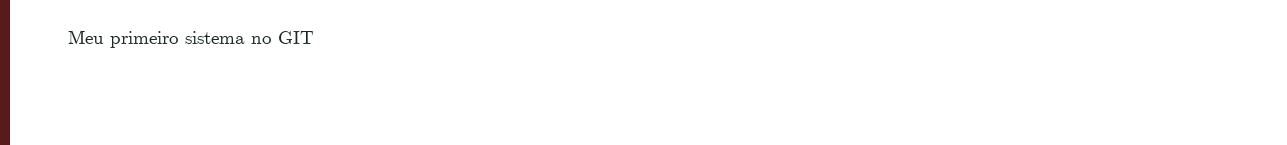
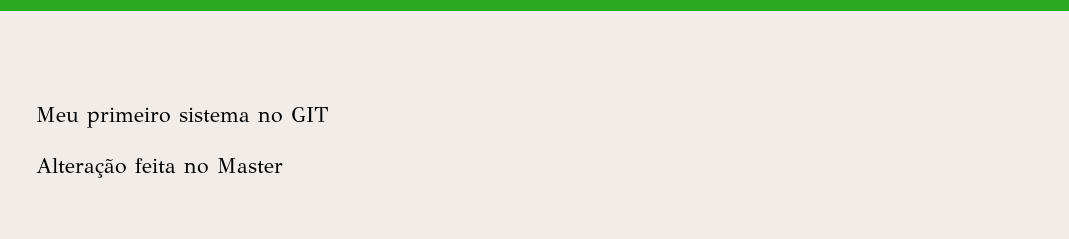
(314, 37) none -> [36,158,283,178] // Alteração feita no Master

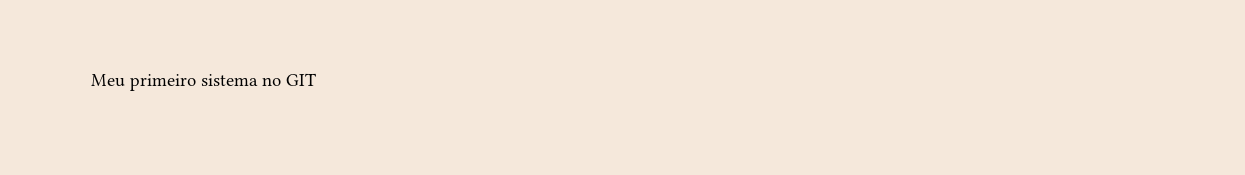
[36,158,283,178] // Alteração feita no Master -> (316, 79) none

